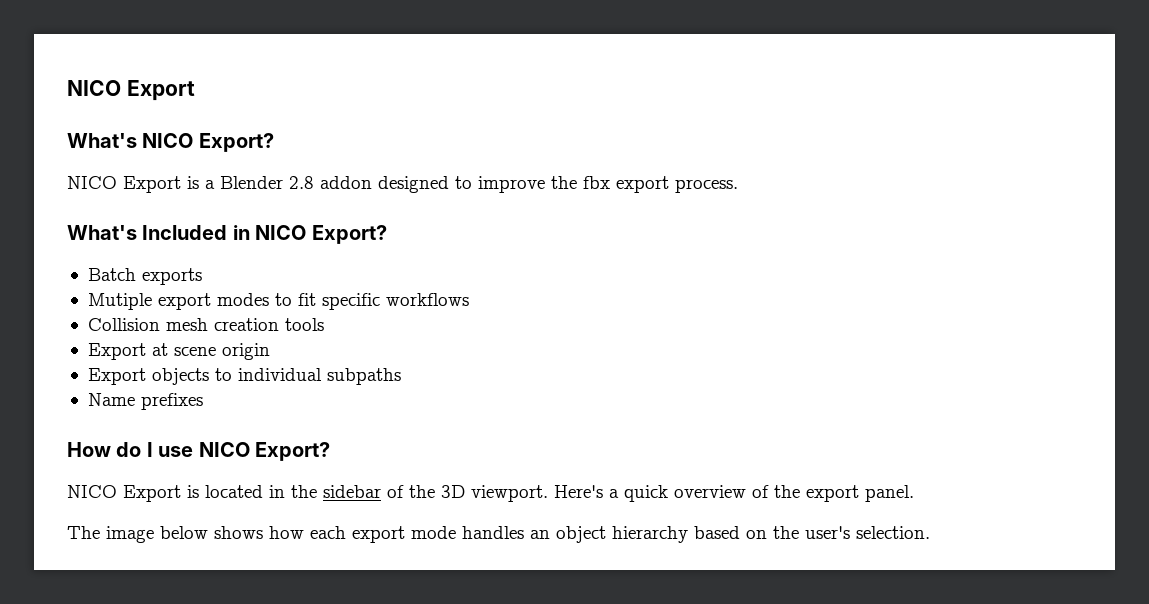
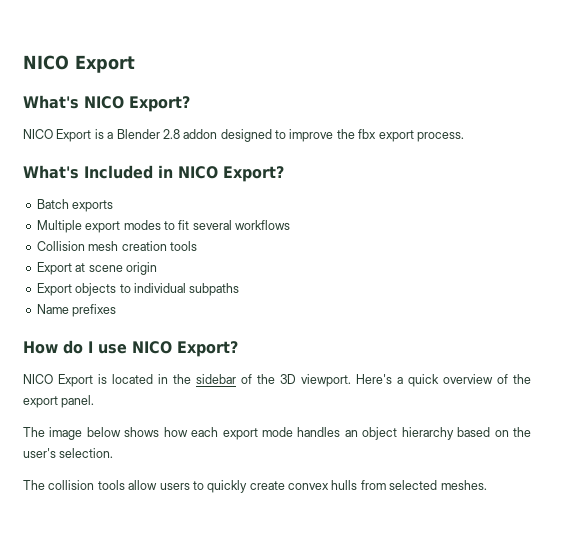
[87,293,152,310] Mutiple -> [36,220,82,233] Multiple
[321,293,380,310] specific -> [192,220,232,230] several
(930, 532) none -> [23,480,487,493] // The collision tools allow users to quickly create convex hulls from selected meshes.

